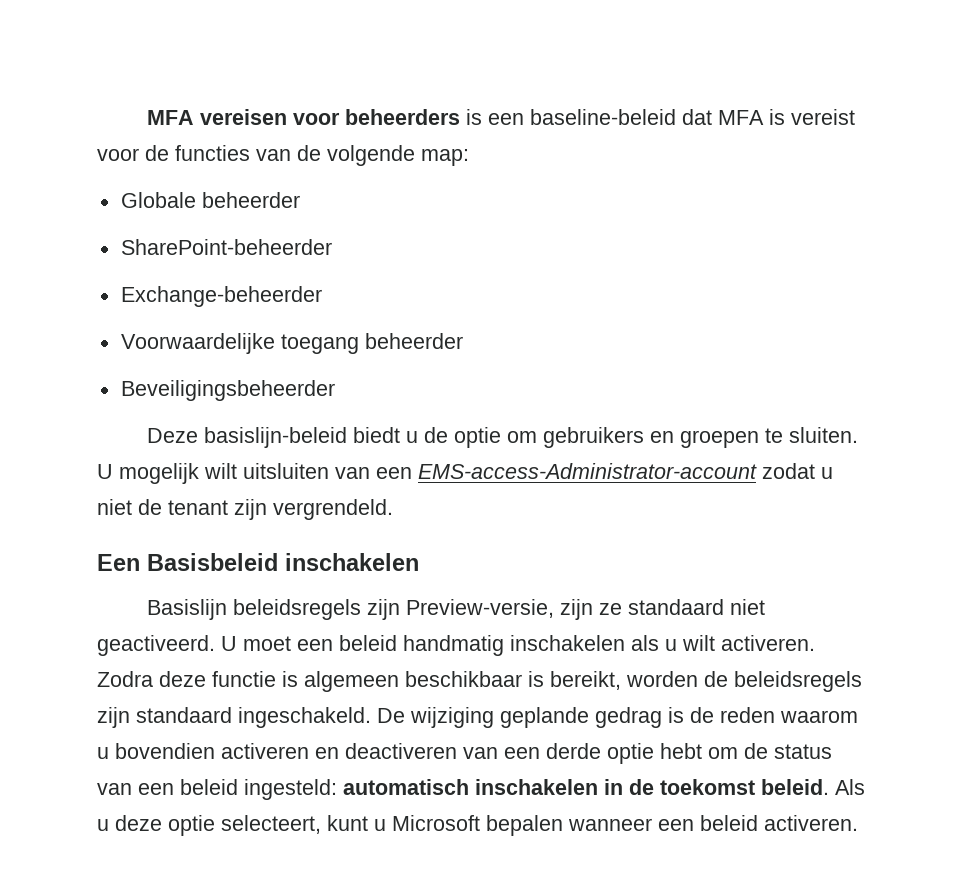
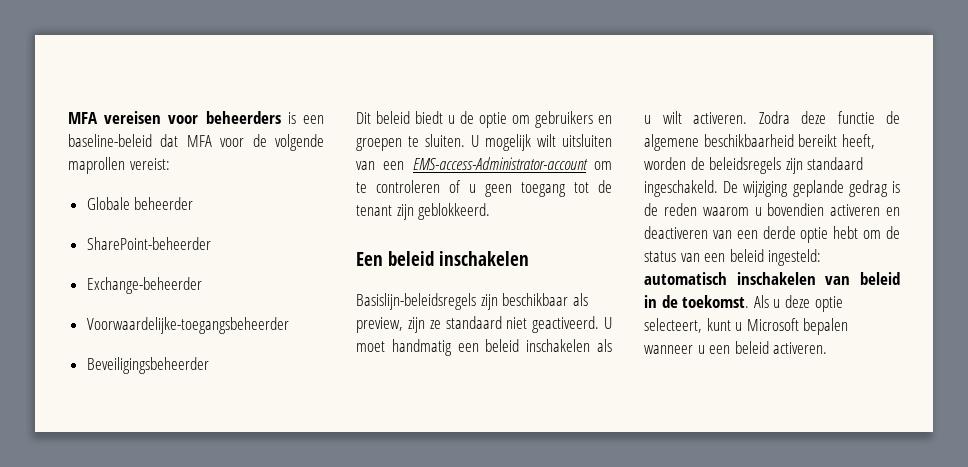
[768,109,855,125] [97,145,469,166] is vereist voor de functies van de volgende map: -> [220,134,324,151] [68,157,170,174] voor de volgende maprollen vereist:
[120,333,463,354] Voorwaardelijke toegang beheerder -> [86,317,289,334] Voorwaardelijke-toegangsbeheerder
[146,427,347,448] Deze basislijn-beleid -> [356,111,410,124] Dit beleid
[762,463,833,479] [97,499,132,515] zodat u niet -> [594,161,612,170] [356,180,589,197] om te controleren of u geen toegang tot
[273,499,393,520] vergrendeld. -> [418,203,491,220] geblokkeerd.
[147,553,278,571] Basisbeleid -> [388,251,434,266] beleid
[146,599,554,620] Basislijn beleidsregels zijn Preview-versie, -> [356,293,588,310] [356,317,403,333] Basislijn-beleidsregels zijn beschikbaar als preview,
[297,635,504,656] een beleid handmatig -> [391,339,520,356] handmatig een beleid
[282,671,621,692] is algemeen beschikbaar is bereikt, -> [886,111,900,124] [644,134,875,151] de algemene beschikbaarheid bereikt heeft,
[604,779,829,795] in de toekomst beleid. -> [825,272,900,285] [644,295,750,308] van beleid in de toekomst.
(652, 824) none -> [697,345,705,354] u

